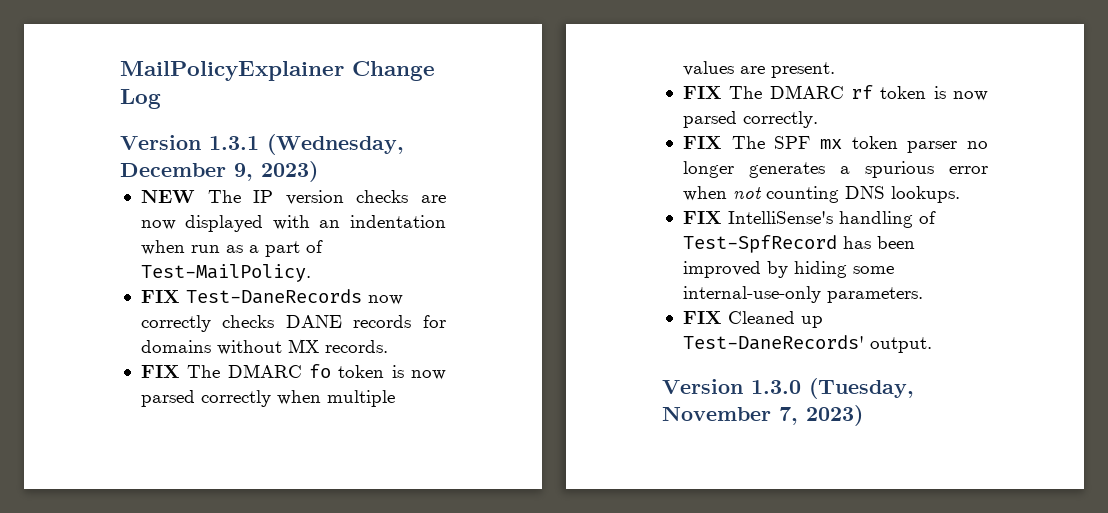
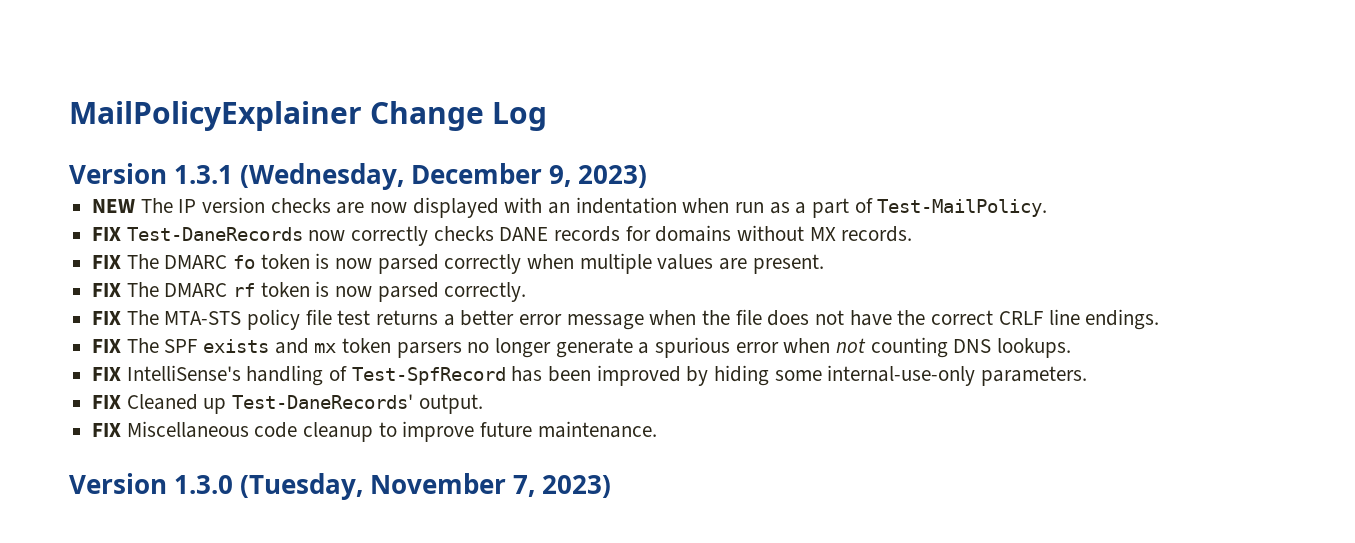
(818, 119) none -> [92,309,1160,330] // FIX The MTA-STS policy file test returns a better error message when the file does not have the correct CRLF line endings.
(811, 142) none -> [203,338,309,354] exists and
[907,141,958,153] parser -> [396,342,462,358] parsers
[748,162,825,178] generates -> [555,338,633,358] generate
(932, 345) none -> [92,421,657,442] // FIX Miscellaneous code cleanup to improve future maintenance.

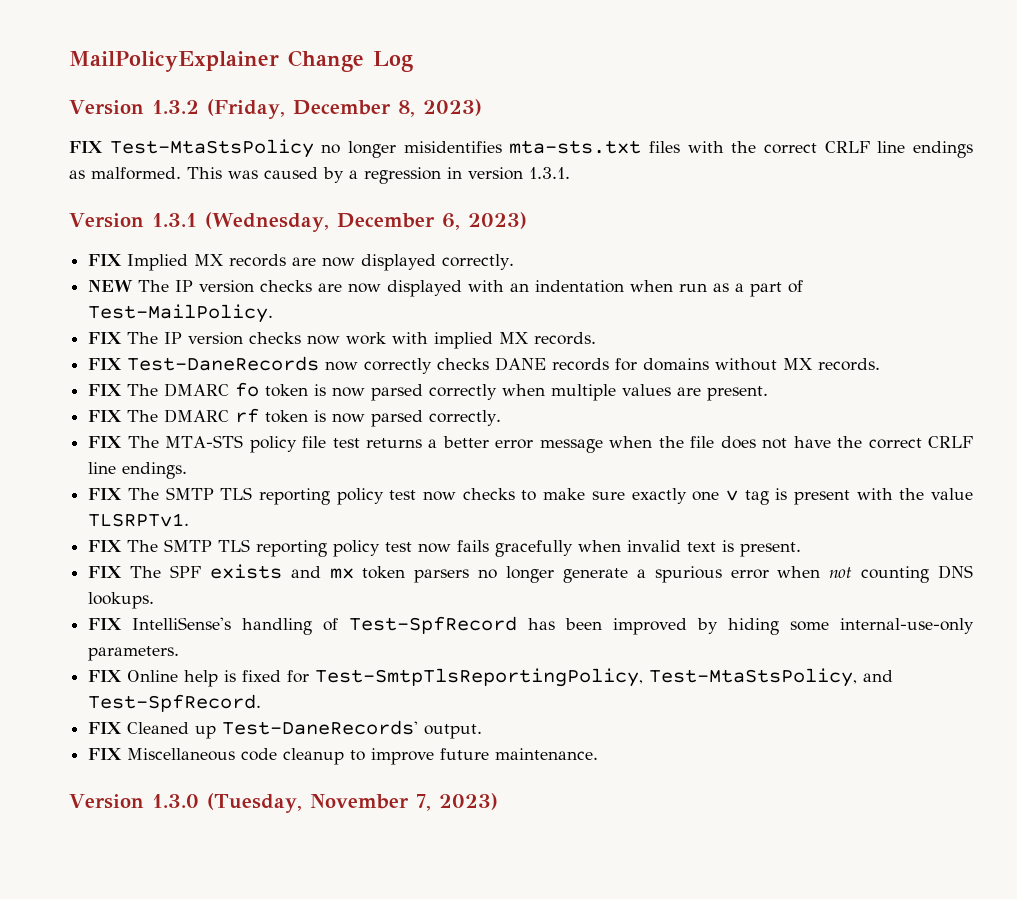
(548, 116) none -> [69,99,482,119] [69,139,973,158] [69,167,570,184] // Version 1.3.2 (Friday, December 8, 2023) // FIX Test-MtaStsPolicy no longer misidentifies mta-sts.txt files with the correct CRLF line endings as malformed. This was caused by a regression in version 1.3.1.
[549,165,648,188] 9, 2023) -> [441,212,527,230] [88,254,515,271] 6, 2023) // FIX Implied MX records are now displayed correctly.
(1048, 208) none -> [88,332,597,349] // FIX The IP version checks now work with implied MX records.
(1160, 319) none -> [88,487,973,505] [88,513,190,527] [88,539,802,557] // FIX The SMTP TLS reporting policy test now checks to make sure exactly one v tag is present with the value TLSRPTv1. // FIX The SMTP TLS reporting policy test now fails gracefully when invalid text is present.
(1088, 376) none -> [88,668,894,687] [88,694,262,712] // FIX Online help is fixed for Test-SmtpTlsReportingPolicy, Test-MtaStsPolicy, and Test-SpfRecord.

